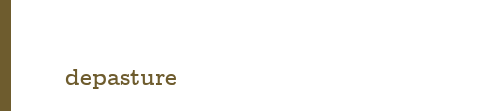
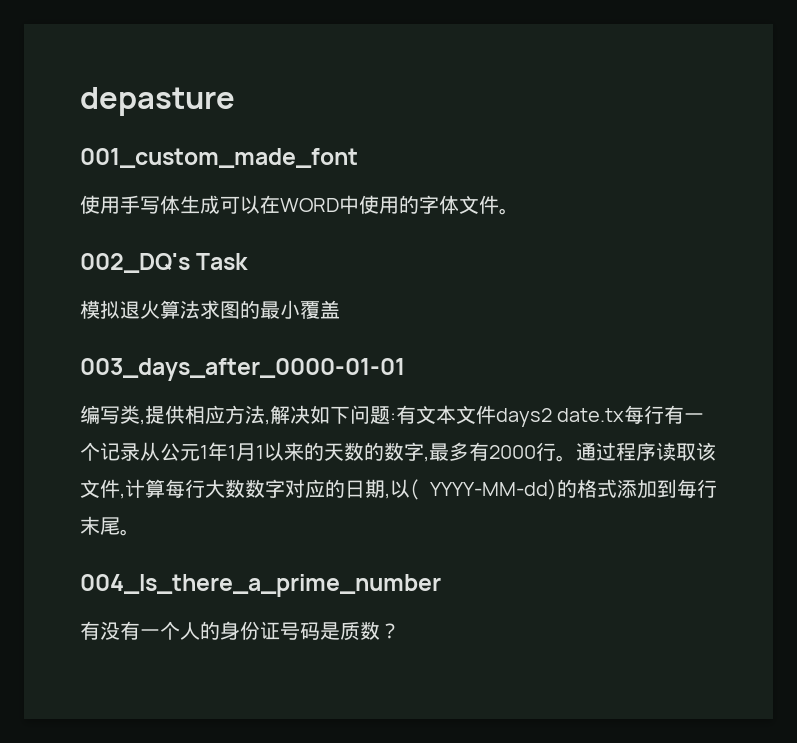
(177, 79) none -> [80,148,358,168] [80,195,519,215] [80,253,249,273] [80,300,340,319] [80,358,405,381] [80,405,705,427] [80,442,716,462] [80,479,717,500] [80,516,140,536] [80,574,441,597] [80,621,400,640] // 001_custom_made_font // 使用手写体生成可以在WORD中使用的字体文件。 // 002_DQ's Task // 模拟退火算法求图的最小覆盖 // 003_days_after_0000-01-01 // 编写类,提供相应方法,解决如下问题:有文本文件days2 date.tx每行有一个记录从公元1年1月1以来的天数的数字,最多有2000行。通过程序读取该文件,计算每行大数数字对应的日期,以( YYYY-MM-dd)的格式添加到毎行末尾。 // 004_Is_there_a_prime_number // 有没有一个人的身份证号码是质数？

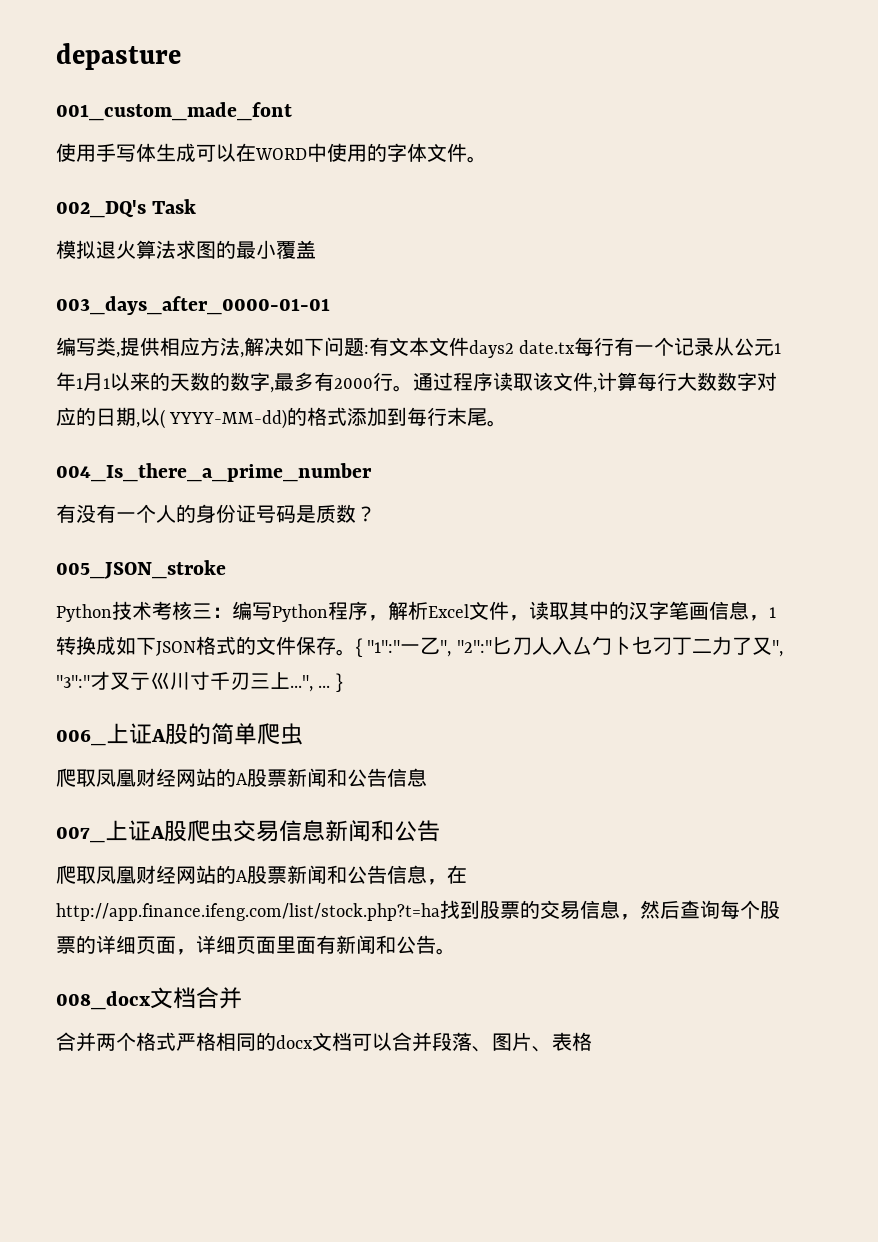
(400, 631) none -> [56,560,226,579] [56,601,776,622] [56,636,783,657] [56,671,343,692] [56,723,303,746] [56,768,427,787] [56,820,440,843] [56,865,467,885] [56,900,780,921] [56,935,456,955] [56,987,242,1010] [56,1032,592,1052] // 005_JSON_stroke // Python技术考核三：编写Python程序，解析Excel文件，读取其中的汉字笔画信息，1转换成如下JSON格式的文件保存。{ "1":"一乙", "2":"匕刀人入厶勹卜乜刁丁二力了又", "3":"才叉亍巛川寸千刃三上...", ... } // 006_上证A股的简单爬虫 // 爬取凤凰财经网站的A股票新闻和公告信息 // 007_上证A股爬虫交易信息新闻和公告 // 爬取凤凰财经网站的A股票新闻和公告信息，在http://app.finance.ifeng.com/list/stock.php?t=ha找到股票的交易信息，然后查询每个股票的详细页面，详细页面里面有新闻和公告。 // 008_docx文档合并 // 合并两个格式严格相同的docx文档可以合并段落、图片、表格

